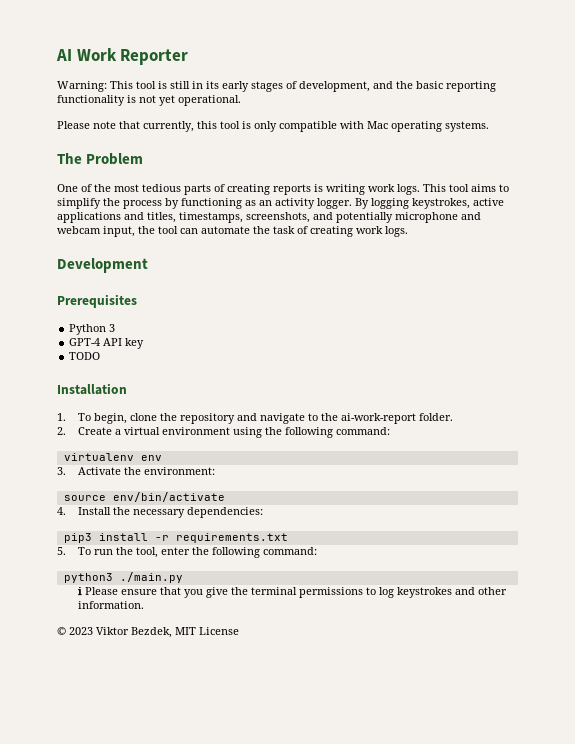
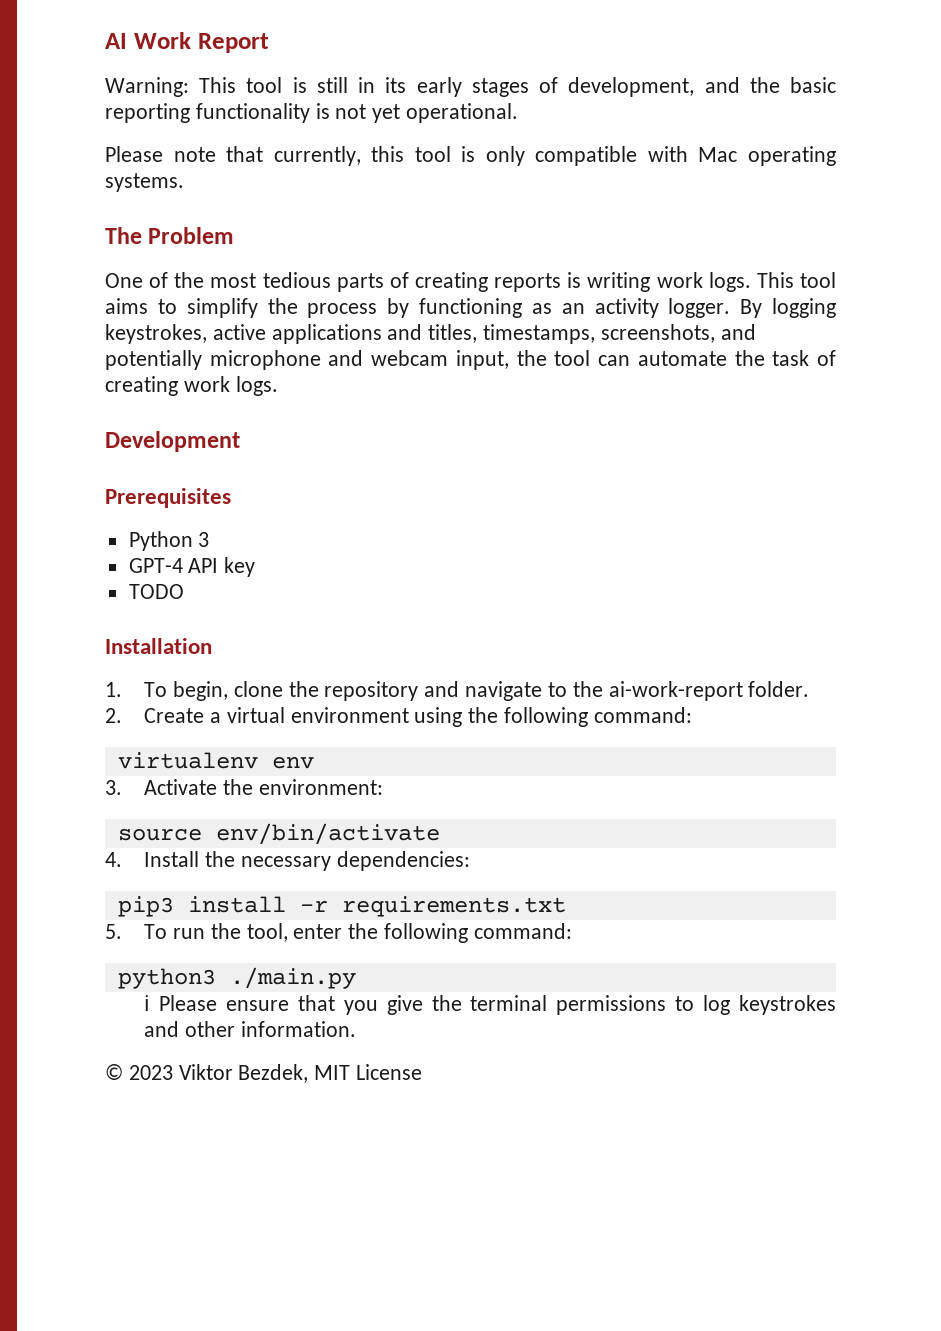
[120,49,189,65] Reporter -> [197,33,269,53] Report

